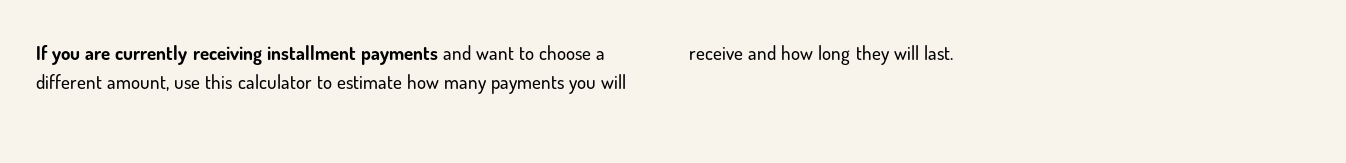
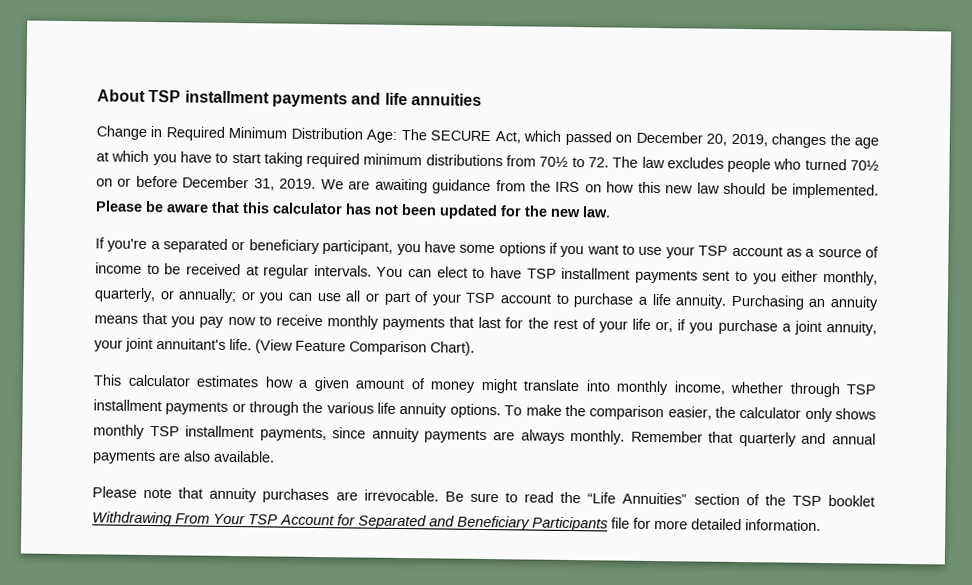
[36,45,606,65] [36,74,627,94] [689,45,953,65] If you are currently receiving installment payments and want to choose a different amount, use this calculator to estimate how many payments you will receive and how long they will last. -> [97,89,482,108] [96,125,880,149] [96,150,879,173] [96,175,880,199] [95,200,611,220] [95,237,880,259] [95,262,879,286] [94,287,878,311] [94,312,878,336] [94,337,475,356] [93,374,876,398] [93,399,877,423] [93,424,876,447] [92,450,275,465] [92,486,875,507] [92,511,821,532] About TSP installment payments and life annuities // Change in Required Minimum Distribution Age: The SECURE Act, which passed on December 20, 2019, changes the age at which you have to start taking required minimum distributions from 70½ to 72. The law excludes people who turned 70½ on or before December 31, 2019. We are awaiting guidance from the IRS on how this new law should be implemented. Please be aware that this calculator has not been updated for the new law. // If you're a separated or beneficiary participant, you have some options if you want to use your TSP account as a source of income to be received at regular intervals. You can elect to have TSP installment payments sent to you either monthly, quarterly, or annually; or you can use all or part of your TSP account to purchase a life annuity. Purchasing an annuity means that you pay now to receive monthly payments that last for the rest of your life or, if you purchase a joint annuity, your joint annuitant's life. (View Feature Comparison Chart). // This calculator estimates how a given amount of money might translate into monthly income, whether through TSP installment payments or through the various life annuity options. To make the comparison easier, the calculator only shows monthly TSP installment payments, since annuity payments are always monthly. Remember that quarterly and annual payments are also available. // Please note that annuity purchases are irrevocable. Be sure to read the “Life Annuities” section of the TSP booklet Withdrawing From Your TSP Account for Separated and Beneficiary Participants file for more detailed information.

